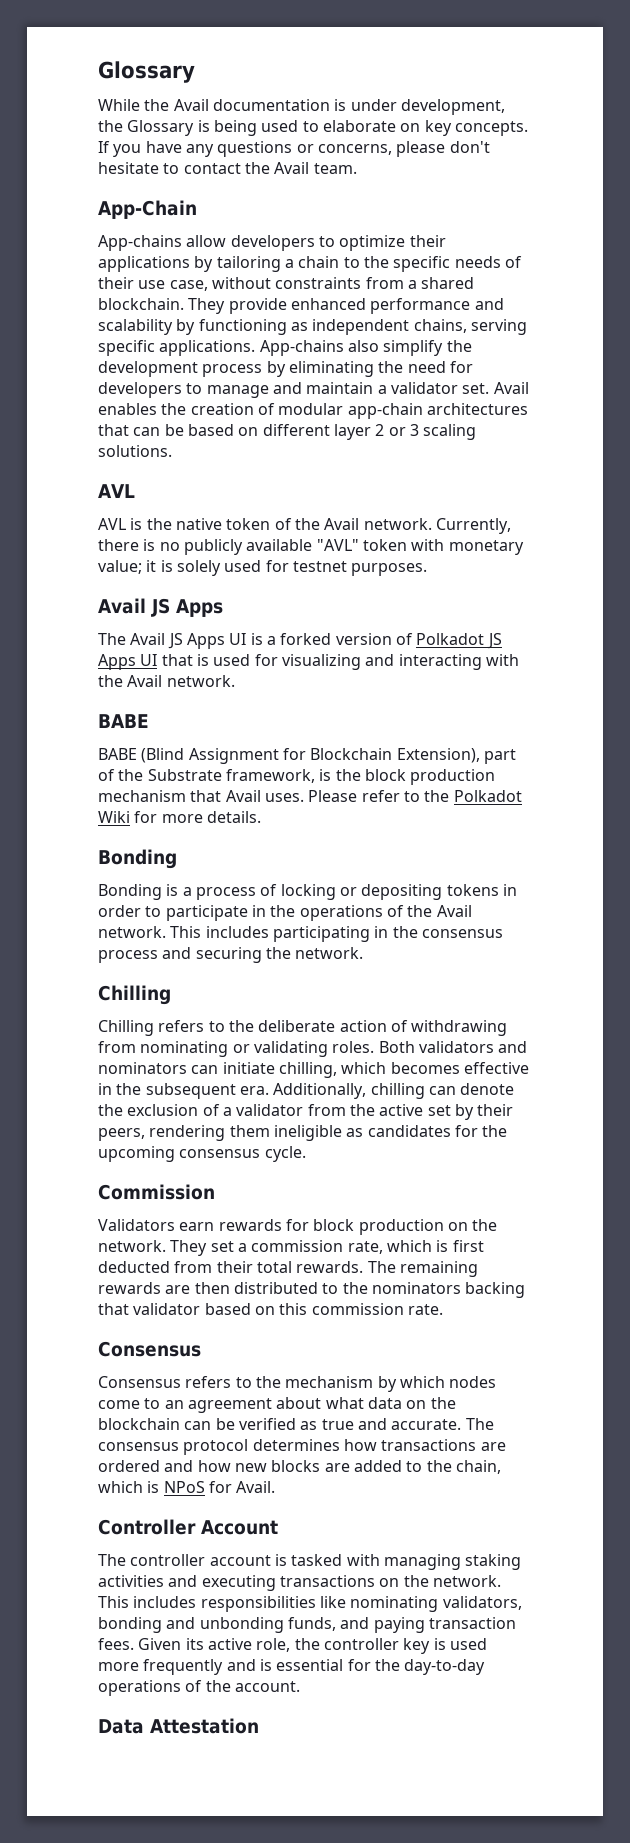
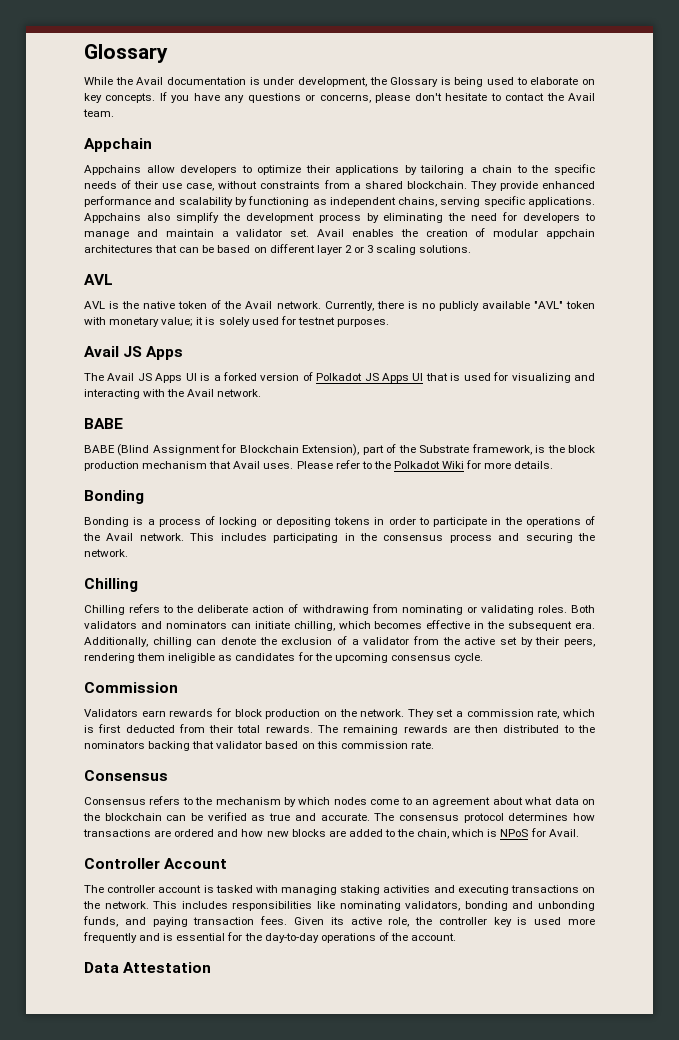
[98,200,197,219] [98,235,182,251] App-Chain // App-chains -> [84,138,152,152] [84,165,141,175] Appchain // Appchains
[259,340,344,356] App-chains -> [84,213,141,223] Appchains
[347,403,423,419] app-chain -> [545,229,595,239] appchain

